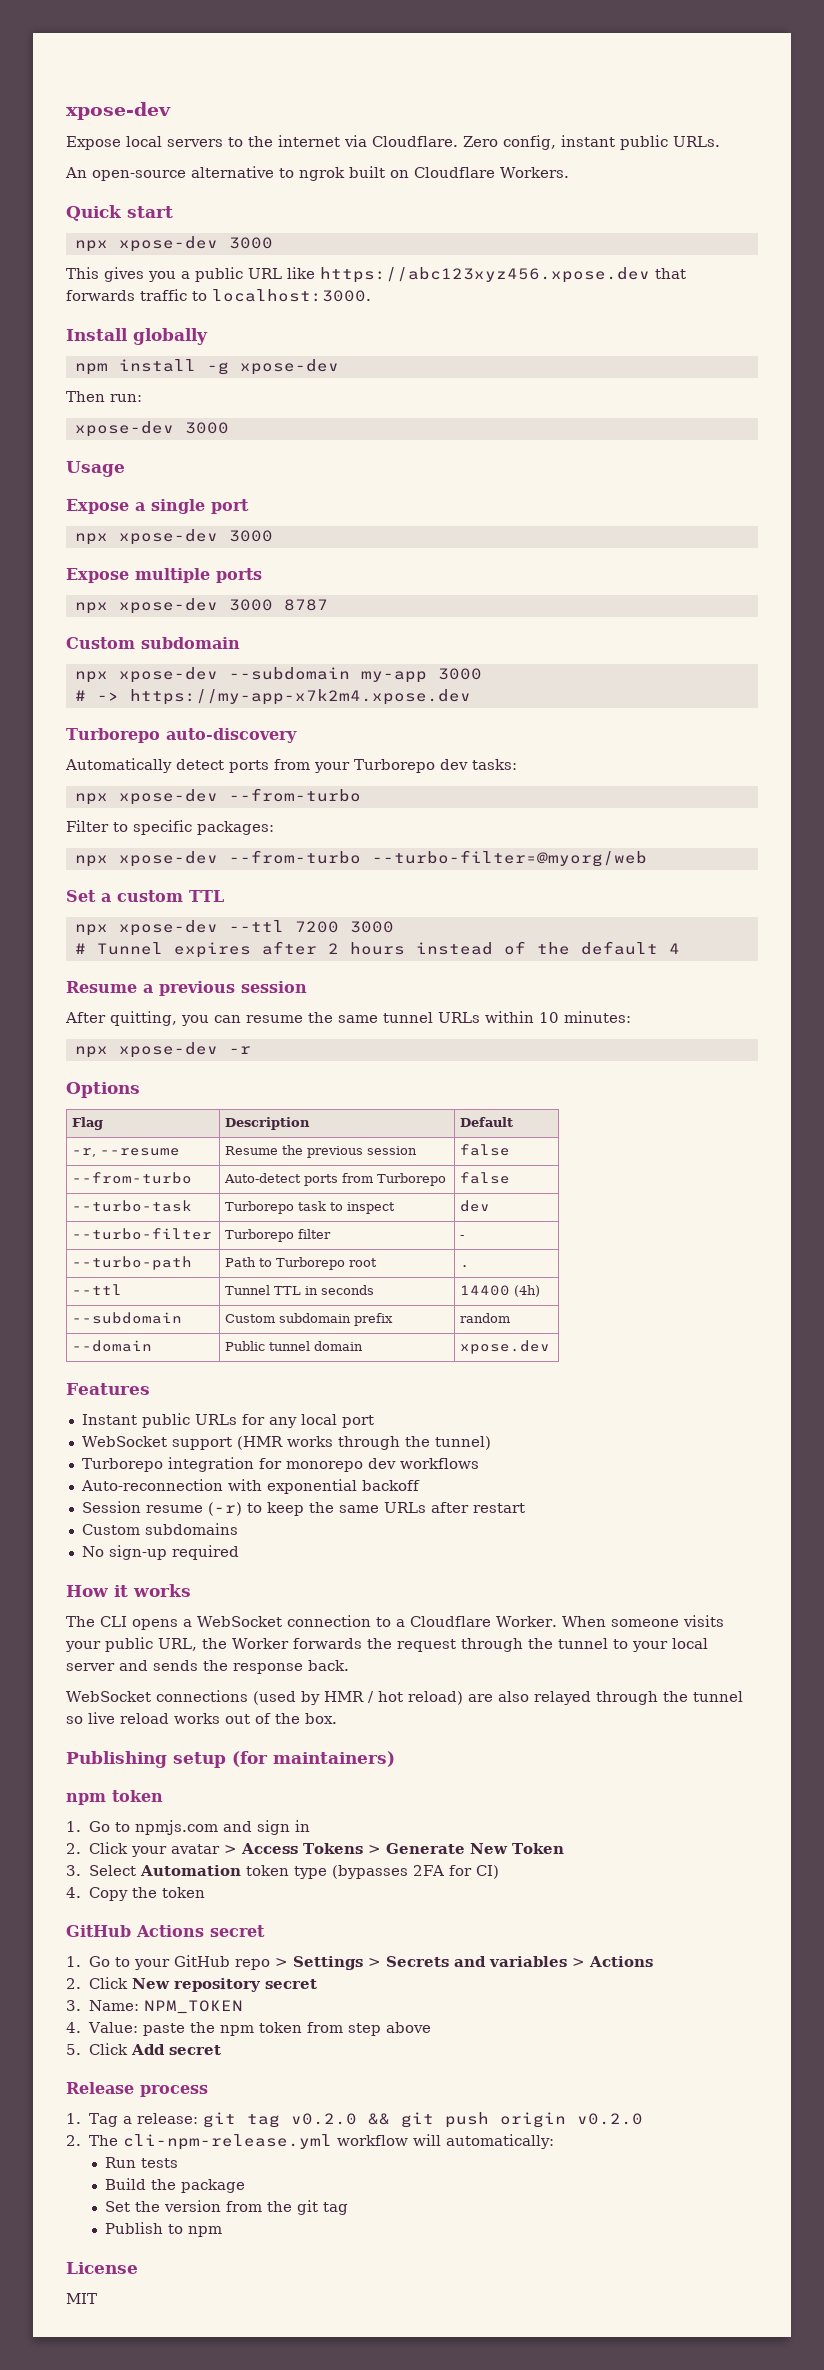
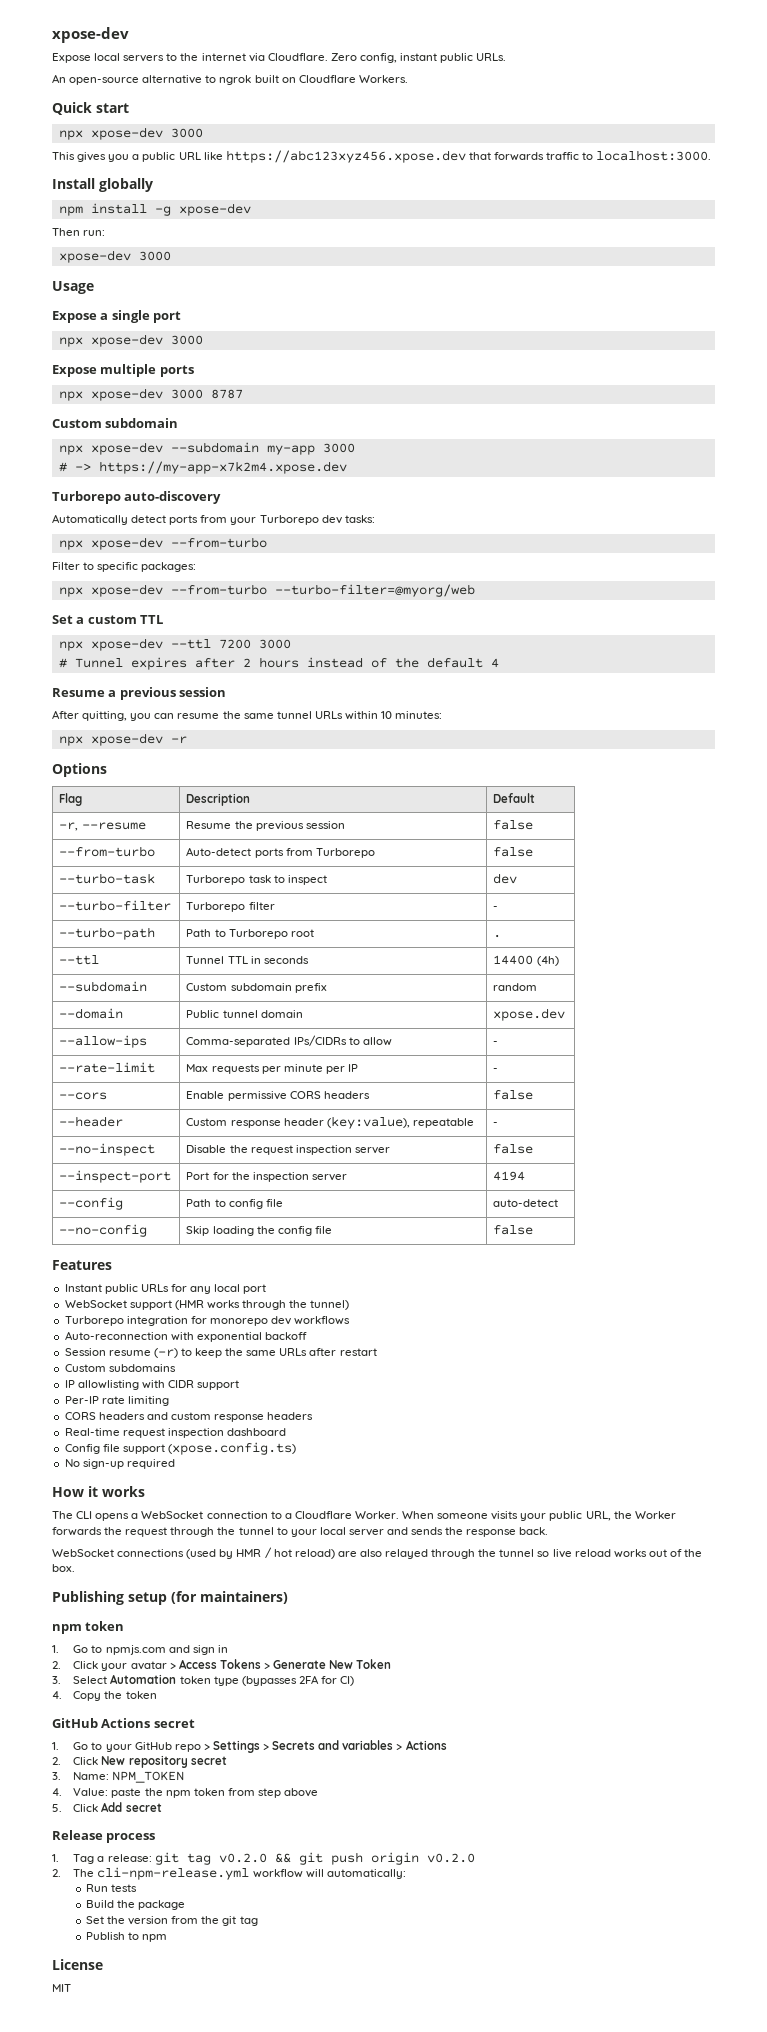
(551, 1347) none -> [59,1035,148,1048] [186,1035,392,1047] [493,1041,499,1045] [59,1062,156,1073] [186,1064,358,1074] [493,1068,499,1072] [59,1092,108,1100] [186,1091,370,1101] [493,1090,534,1100] [59,1116,124,1127] [186,1116,474,1129] [493,1122,499,1126] [59,1143,156,1156] [186,1145,390,1155] [493,1144,534,1154] [59,1170,172,1183] [186,1172,347,1182] [493,1171,526,1181] [59,1197,124,1210] [186,1199,283,1209] [493,1199,559,1207] [59,1224,148,1237] [186,1226,332,1236] [493,1225,534,1235] // --allow-ips | Comma-separated IPs/CIDRs to allow | - // --rate-limit | Max requests per minute per IP | - // --cors | Enable permissive CORS headers | false // --header | Custom response header (key:value), repeatable | - // --no-inspect | Disable the request inspection server | false // --inspect-port | Port for the inspection server | 4194 // --config | Path to config file | auto-detect // --no-config | Skip loading the config file | false
(238, 1529) none -> [64,1380,240,1390] [64,1396,169,1406] [64,1412,314,1422] [64,1428,286,1438] [64,1442,296,1455] // IP allowlisting with CIDR support // Per-IP rate limiting // CORS headers and custom response headers // Real-time request inspection dashboard // Config file support (xpose.config.ts)

